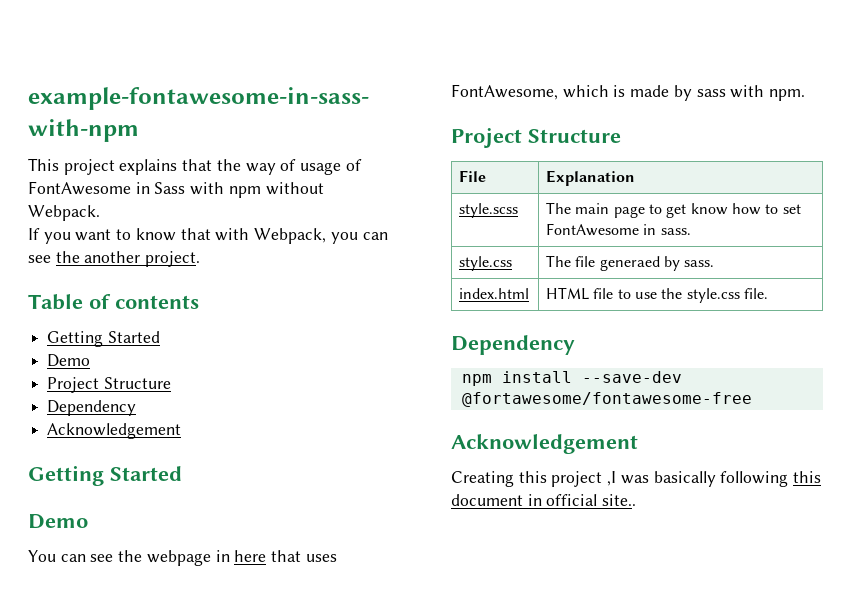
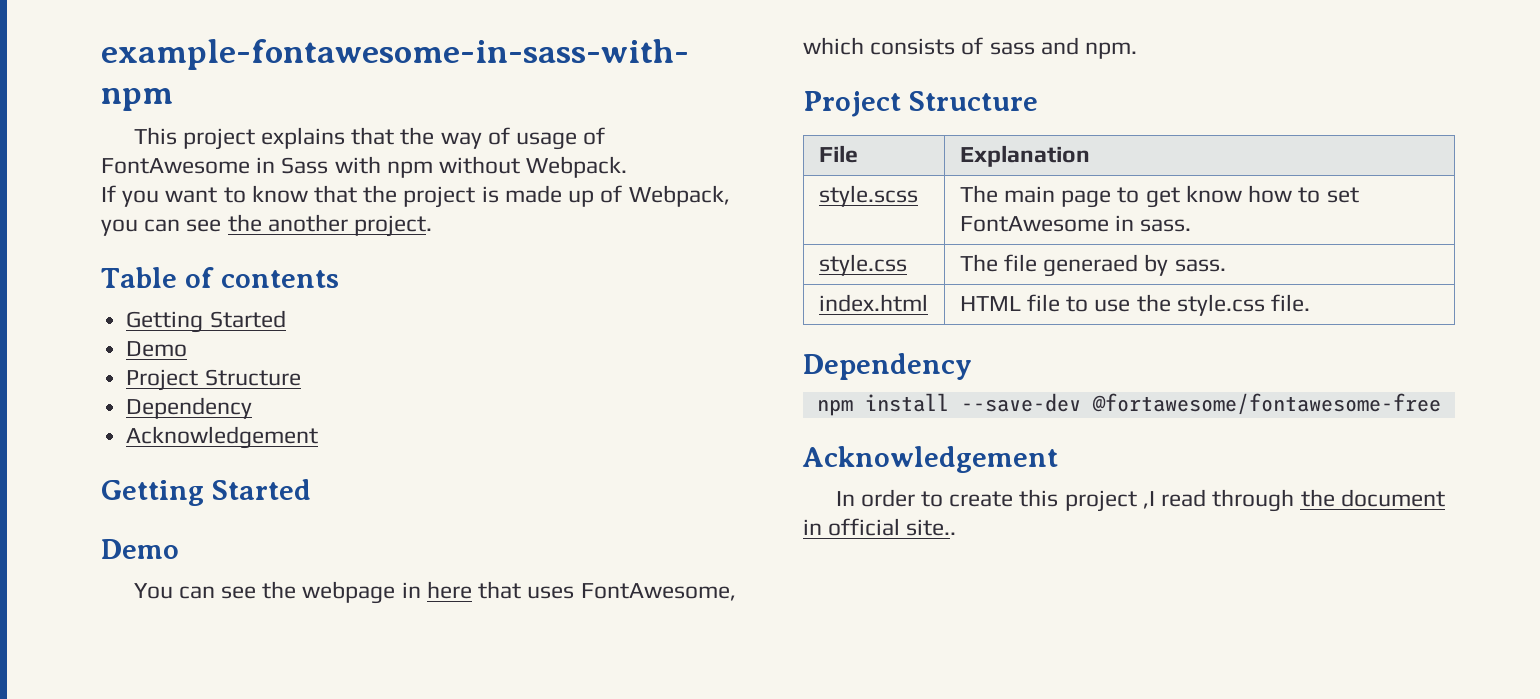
[215,228,250,241] with -> [363,185,623,208] the project is made up of
[613,85,765,101] is made by sass with -> [870,37,1079,55] consists of sass and
[451,471,822,487] Creating this project ,I was basically following this -> [835,489,1335,512] In order to create this project ,I read through the

